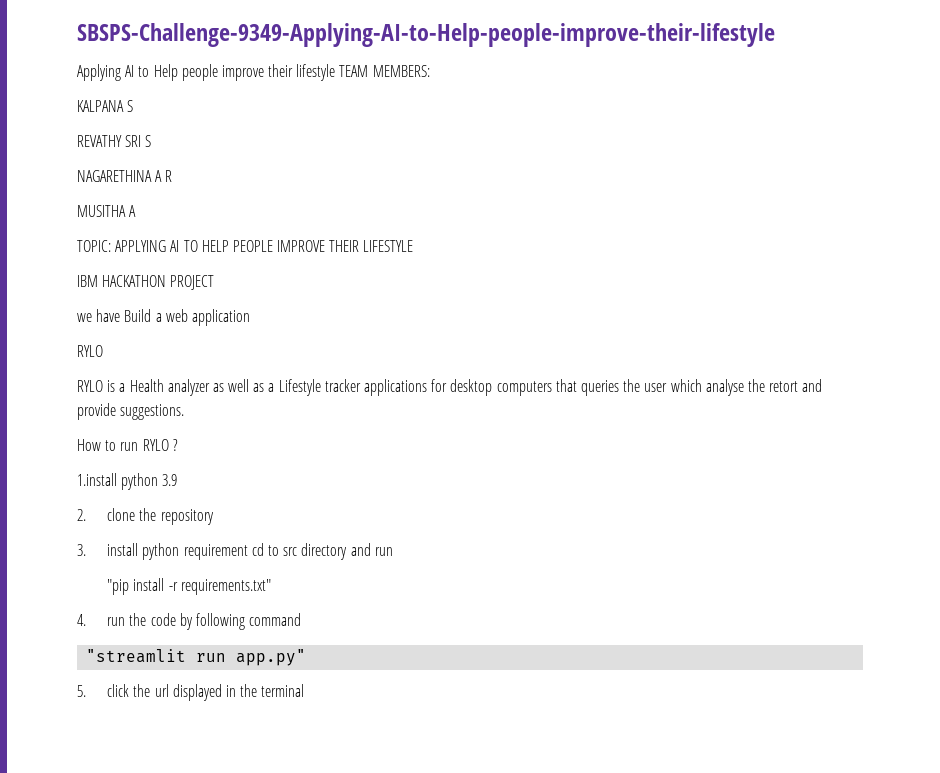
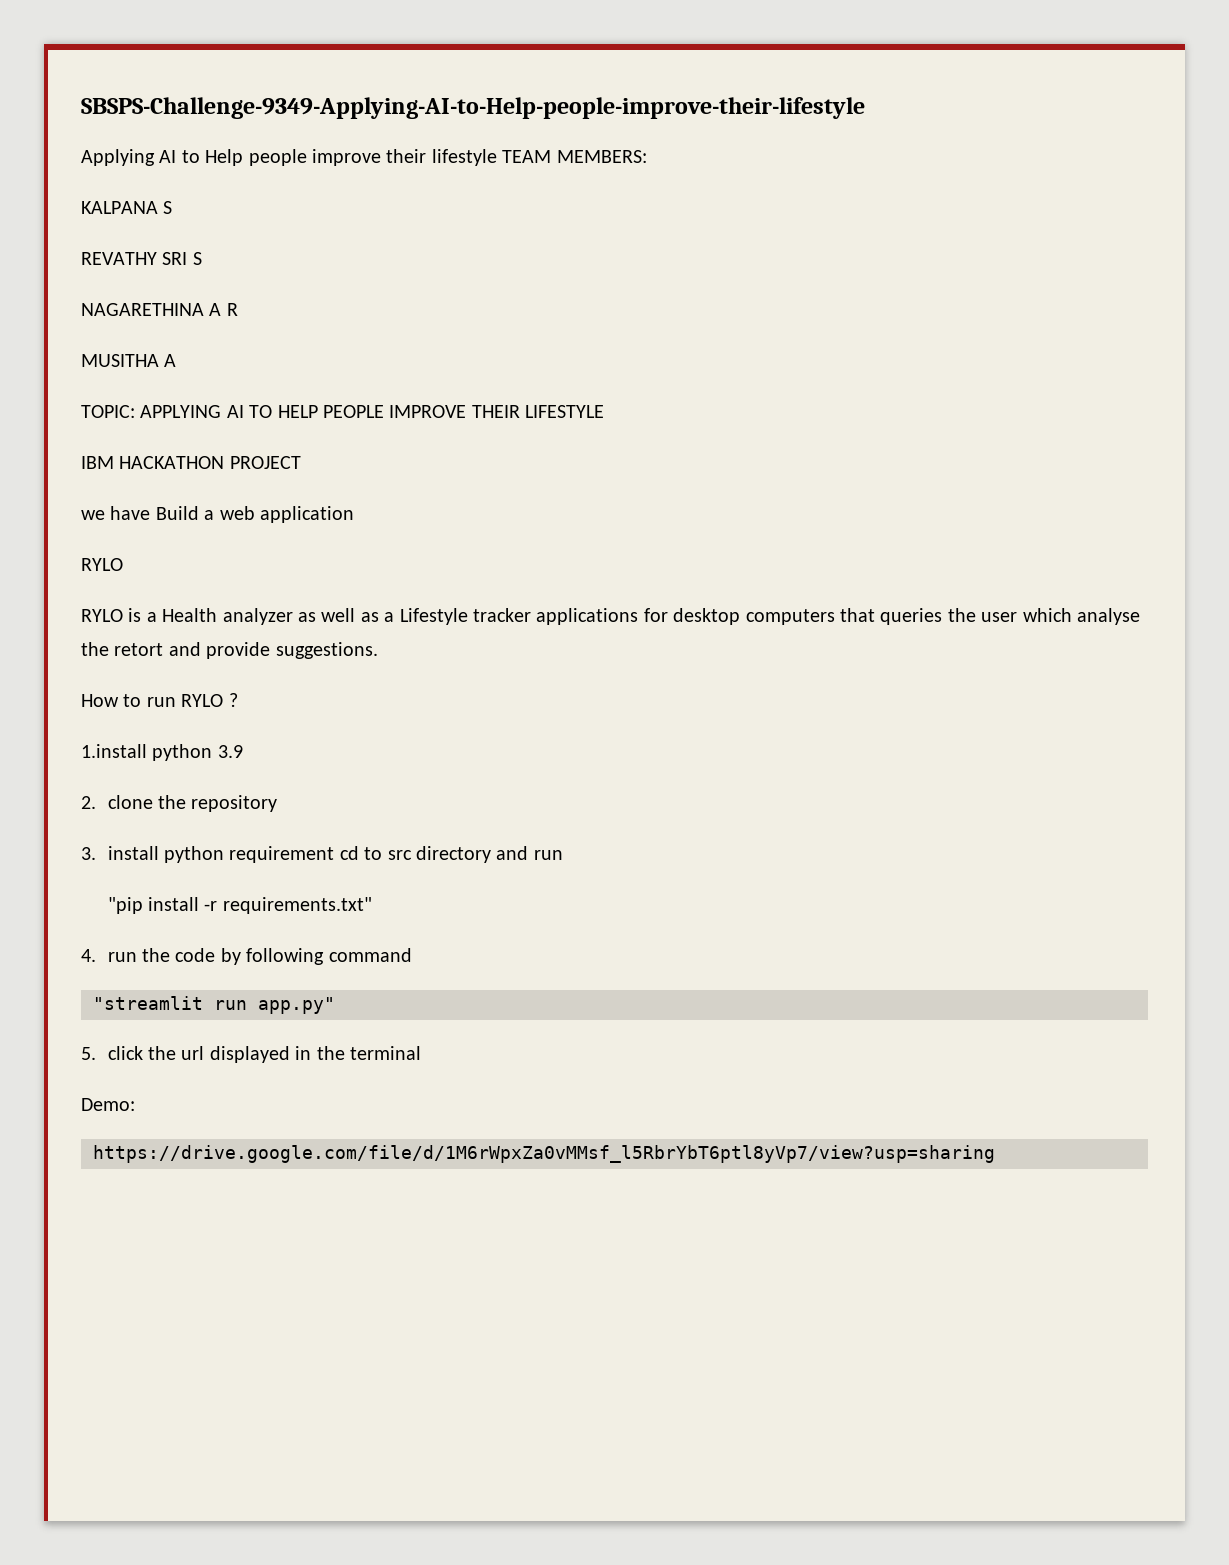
(305, 690) none -> [81,1098,135,1111] [93,1145,995,1163] // Demo: // https://drive.google.com/file/d/1M6rWpxZa0vMMsf_l5RbrYbT6ptl8yVp7/view?usp=sharing

